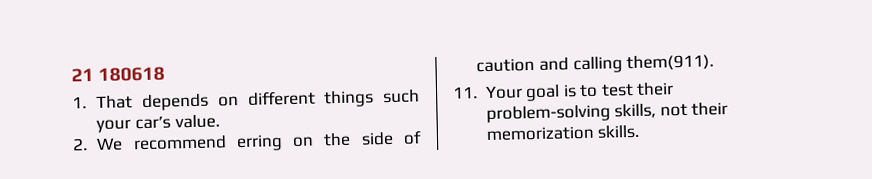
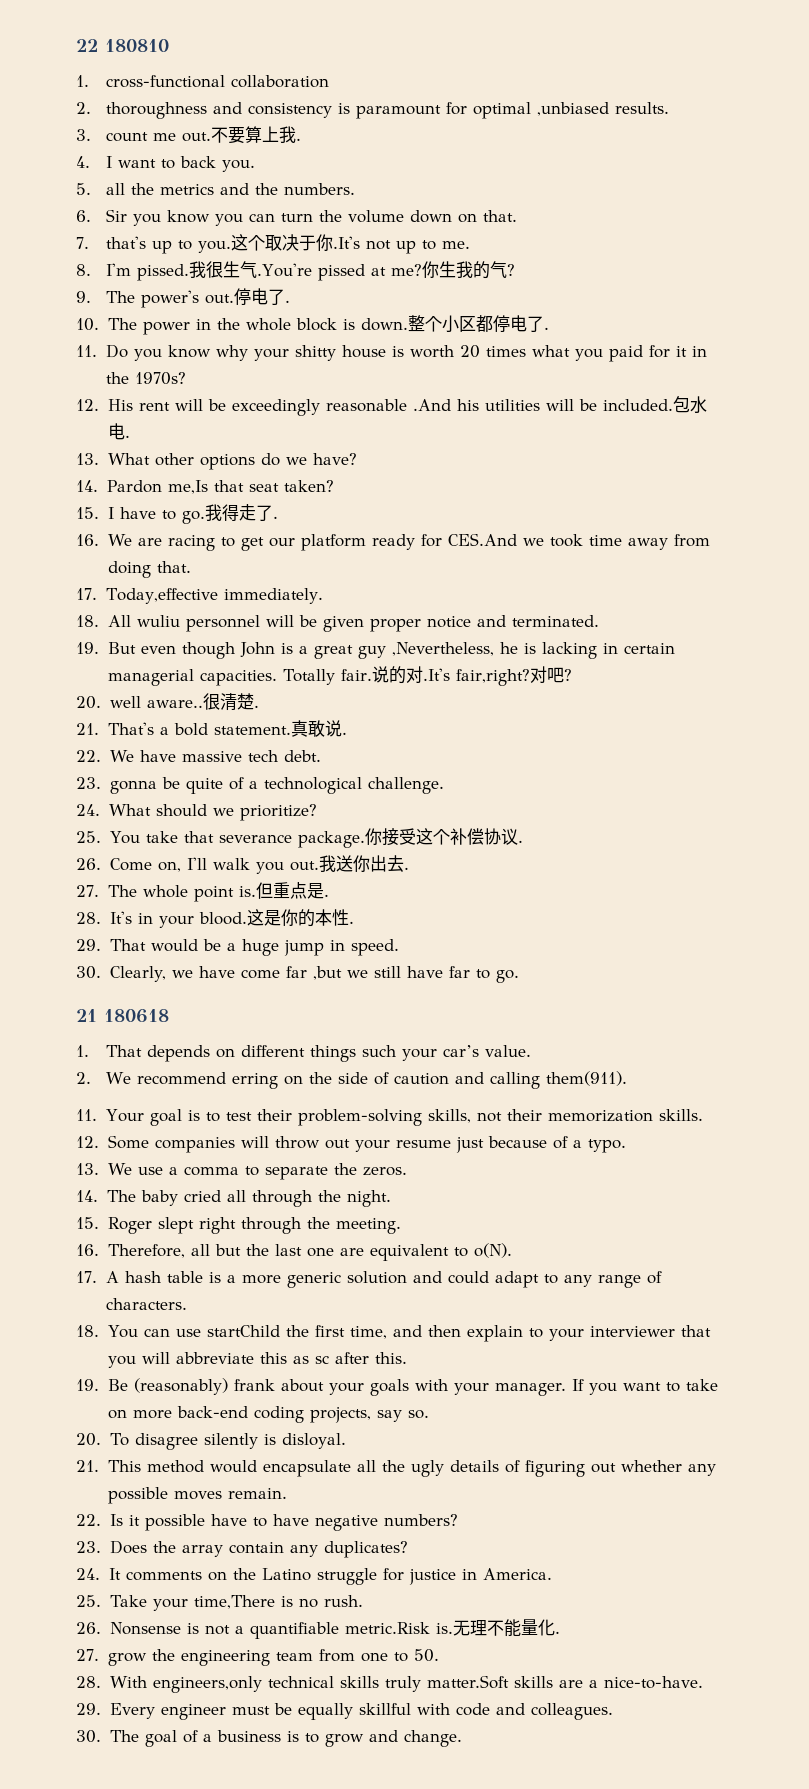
(71, 74) none -> [76,39,169,52] [76,75,330,88] [76,102,670,119] [76,126,302,144] [76,156,256,172] [76,183,356,195] [76,209,518,226] [76,234,471,254] [76,261,516,281] [76,288,291,308] [76,315,549,335] [76,344,708,362] [106,372,187,385] [76,396,707,416] [107,423,130,440] [76,453,357,470] [76,480,334,494] [76,504,278,524] [76,533,711,551] [107,561,191,578] [76,588,323,604] [76,615,599,632] [76,642,675,659] [107,666,573,686] [76,693,259,711] [76,720,347,737] [76,750,322,762] [76,777,444,794] [76,804,317,821] [76,828,524,848] [76,855,409,874] [76,882,329,902] [76,909,354,928] [76,939,399,956] [76,966,520,983] 22 180810 // 1. cross-functional collaboration // 2. thoroughness and consistency is paramount for optimal ,unbiased results. // 3. count me out.不要算上我. // 4. I want to back you. // 5. all the metrics and the numbers. // 6. Sir you know you can turn the volume down on that. // 7. that's up to you.这个取决于你.It's not up to me. // 8. I'm pissed.我很生气.You're pissed at me?你生我的气? // 9. The power's out.停电了. // 10. The power in the whole block is down.整个小区都停电了. // 11. Do you know why your shitty house is worth 20 times what you paid for it in the 1970s? // 12. His rent will be exceedingly reasonable .And his utilities will be included.包水电. // 13. What other options do we have? // 14. Pardon me,Is that seat taken? // 15. I have to go.我得走了. // 16. We are racing to get our platform ready for CES.And we took time away from doing that. // 17. Today,effective immediately. // 18. All wuliu personnel will be given proper notice and terminated. // 19. But even though John is a great guy ,Nevertheless, he is lacking in certain managerial capacities. Totally fair.说的对.It's fair,right?对吧? // 20. well aware..很清楚. // 21. That's a bold statement.真敢说. // 22. We have massive tech debt. // 23. gonna be quite of a technological challenge. // 24. What should we prioritize? // 25. You take that severance package.你接受这个补偿协议. // 26. Come on, I'll walk you out.我送你出去. // 27. The whole point is.但重点是. // 28. It's in your blood.这是你的本性. // 29. That would be a huge jump in speed. // 30. Clearly, we have come far ,but we still have far to go. //
(641, 131) none -> [76,1135,626,1153] [76,1163,408,1180] [76,1190,391,1207] [76,1217,401,1234] [76,1243,512,1261] [76,1271,663,1288] [106,1298,188,1310] [76,1325,712,1342] [107,1352,407,1368] [76,1378,719,1396] [107,1406,429,1423] [76,1433,347,1450] [76,1460,716,1477] [107,1487,287,1504] [76,1514,458,1531] [76,1540,408,1558] [76,1568,552,1585] [76,1595,364,1611] [76,1619,560,1639] [76,1649,439,1666] [76,1675,704,1693] [76,1703,613,1720] [76,1730,462,1747] // 12. Some companies will throw out your resume just because of a typo. // 13. We use a comma to separate the zeros. // 14. The baby cried all through the night. // 15. Roger slept right through the meeting. // 16. Therefore, all but the last one are equivalent to o(N). // 17. A hash table is a more generic solution and could adapt to any range of characters. // 18. You can use startChild the first time, and then explain to your interviewer that you will abbreviate this as sc after this. // 19. Be (reasonably) frank about your goals with your manager. If you want to take on more back-end coding projects, say so. // 20. To disagree silently is disloyal. // 21. This method would encapsulate all the ugly details of figuring out whether any possible moves remain. // 22. Is it possible have to have negative numbers? // 23. Does the array contain any duplicates? // 24. It comments on the Latino struggle for justice in America. // 25. Take your time,There is no rush. // 26. Nonsense is not a quantifiable metric.Risk is.无理不能量化. // 27. grow the engineering team from one to 50. // 28. With engineers,only technical skills truly matter.Soft skills are a nice-to-have. // 29. Every engineer must be equally skillful with code and colleagues. // 30. The goal of a business is to grow and change.

